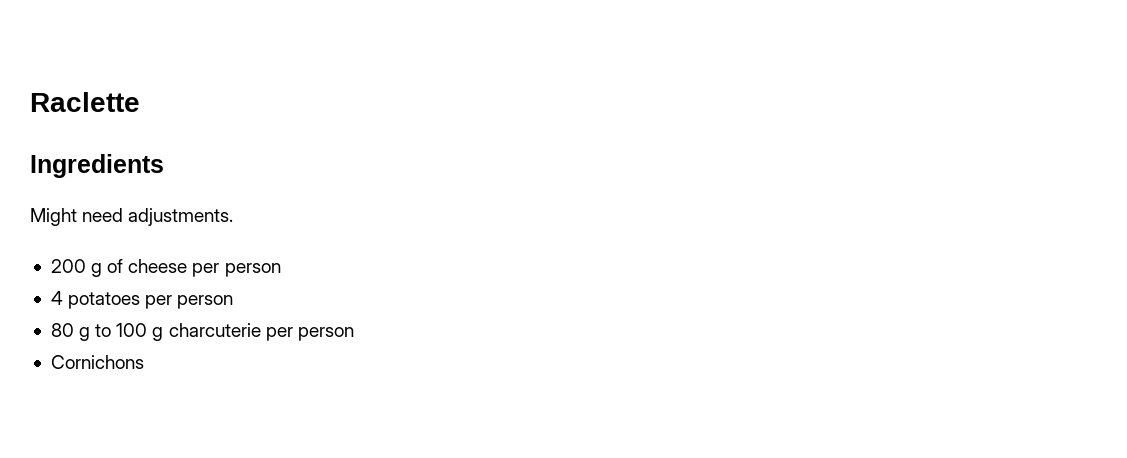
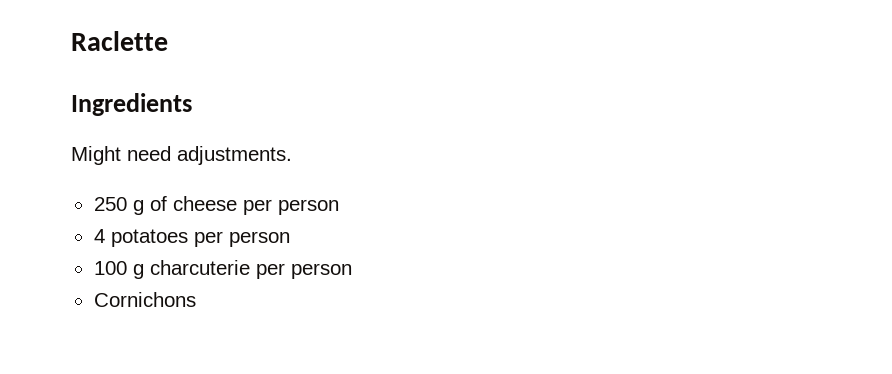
[50,259,86,273] 200 -> [93,197,127,211] 250
[50,323,112,341] 80 g to -> (290, 239) none

